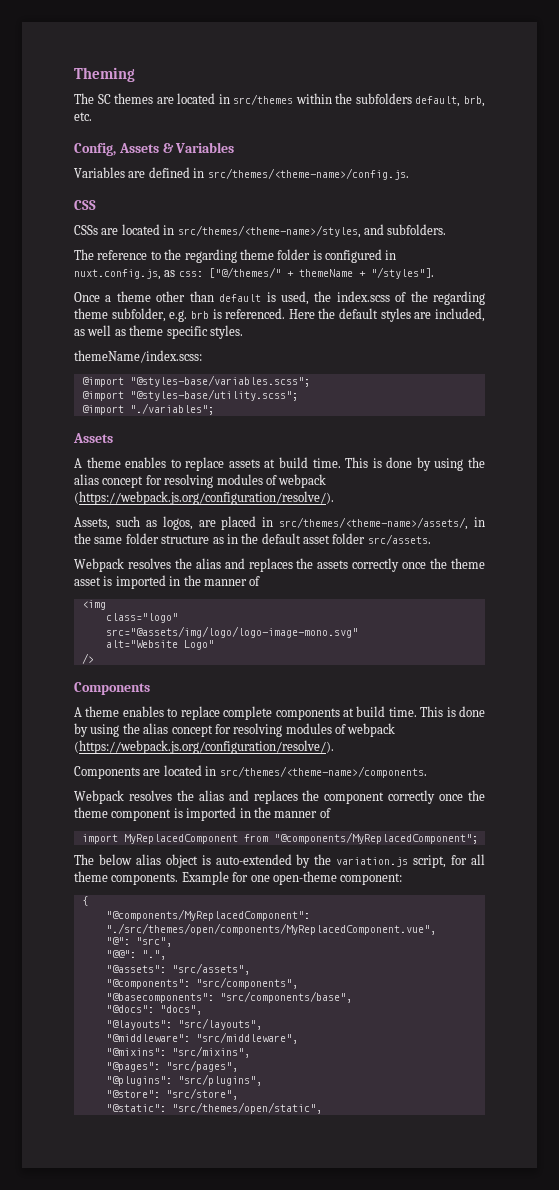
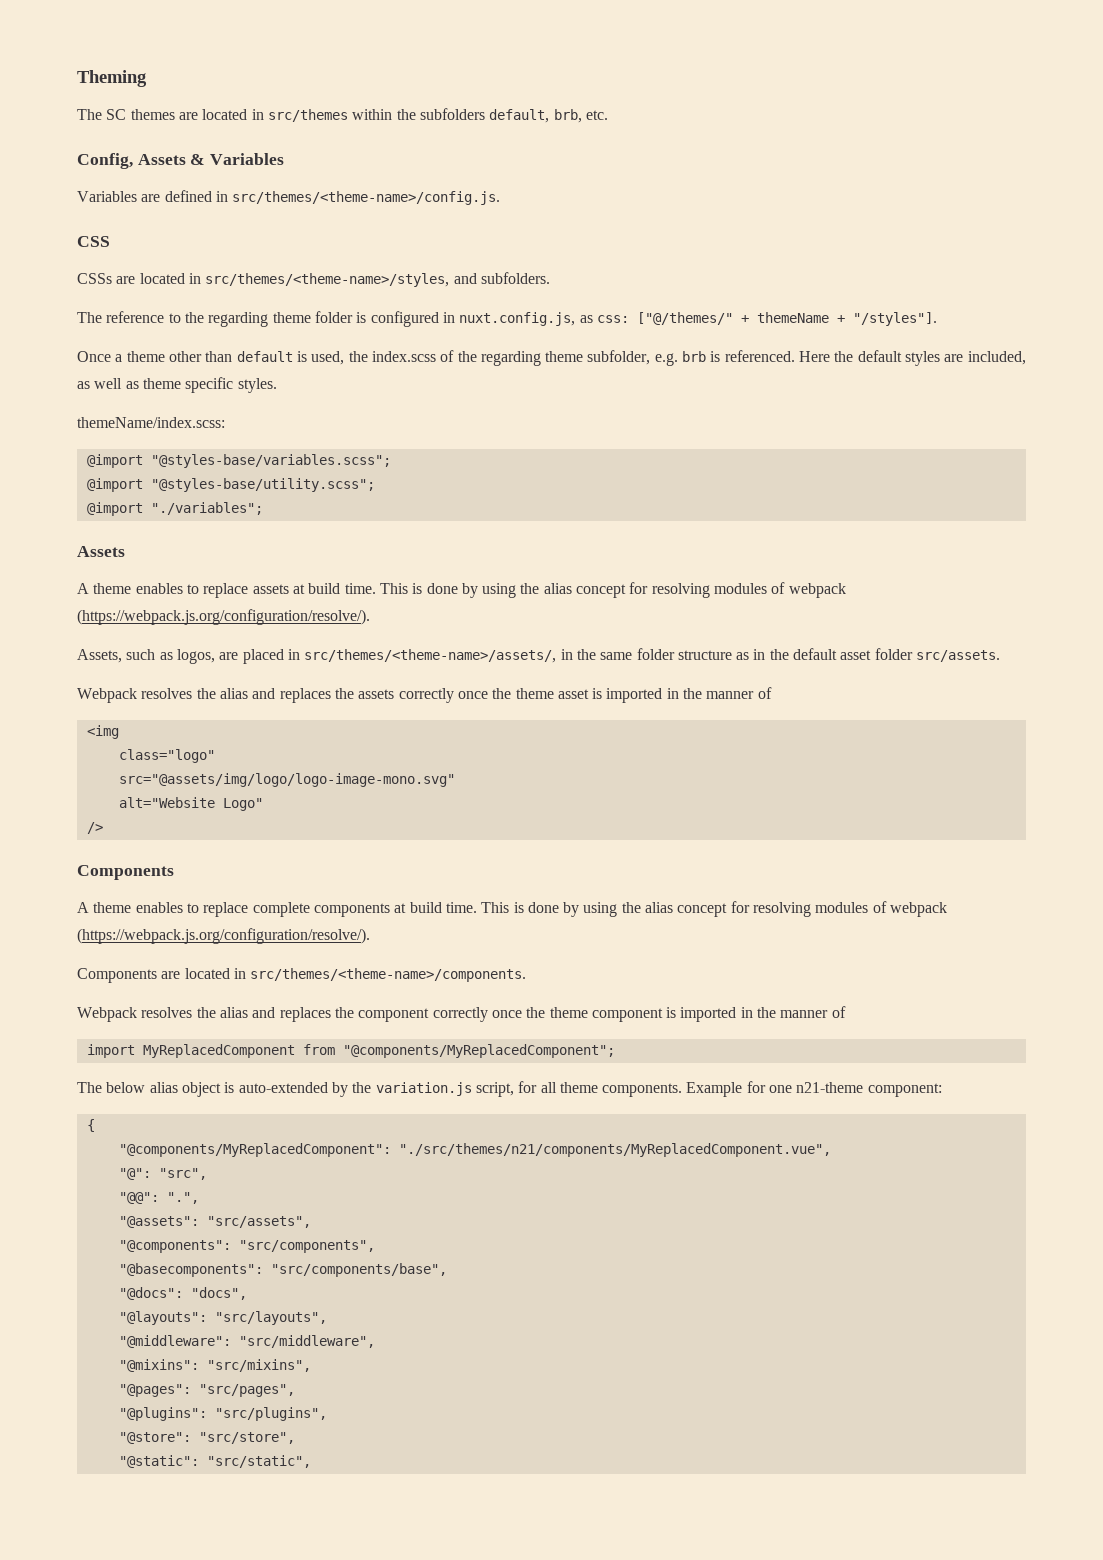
[272,871,337,885] open-theme -> [796,1082,864,1093] n21-theme
[105,923,436,935] "./src/themes/open/components/MyReplacedComponent.vue", -> [398,1143,831,1157] "./src/themes/n21/components/MyReplacedComponent.vue",
[171,1102,322,1114] "src/themes/open/static", -> [206,1455,311,1468] "src/static",

